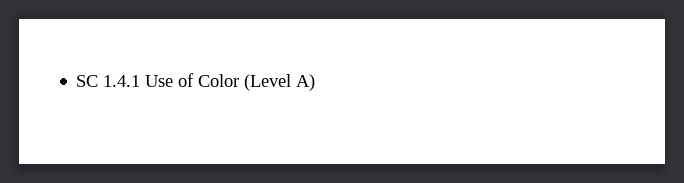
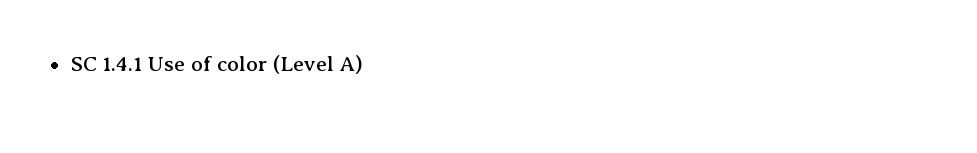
[198,74,240,87] Color -> [216,56,267,71] color

